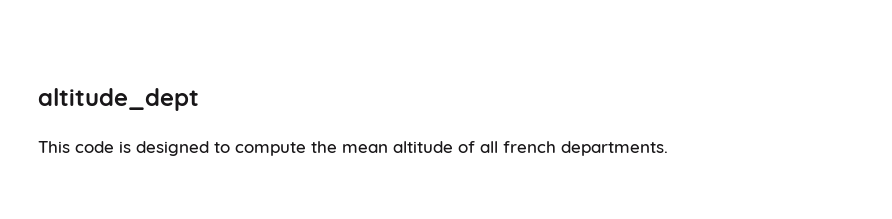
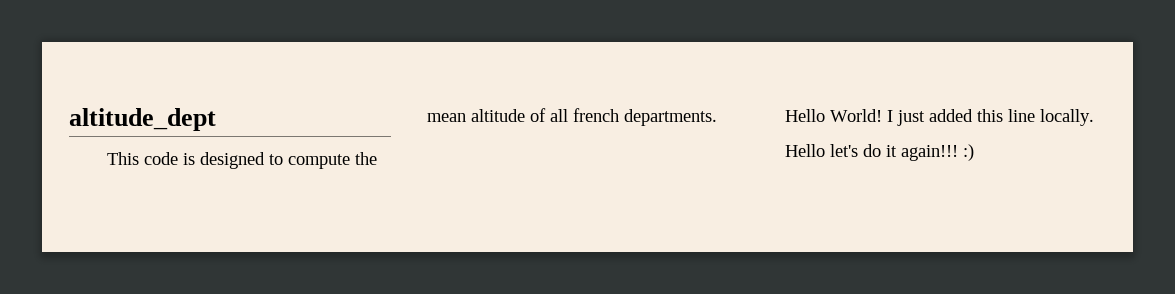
(668, 148) none -> [785,109,1094,126] [785,144,974,161] Hello World! I just added this line locally. // Hello let's do it again!!! :)

